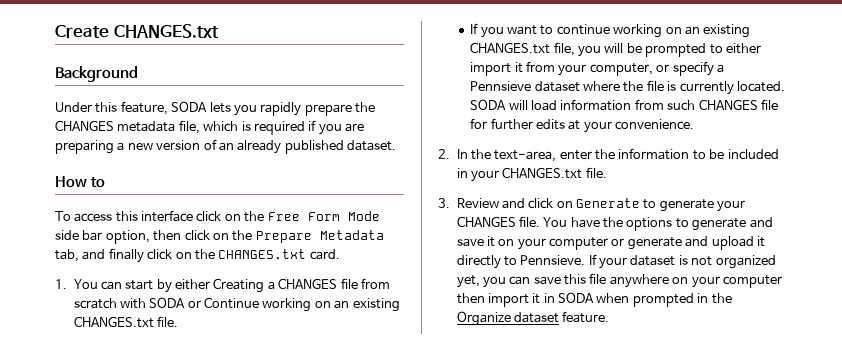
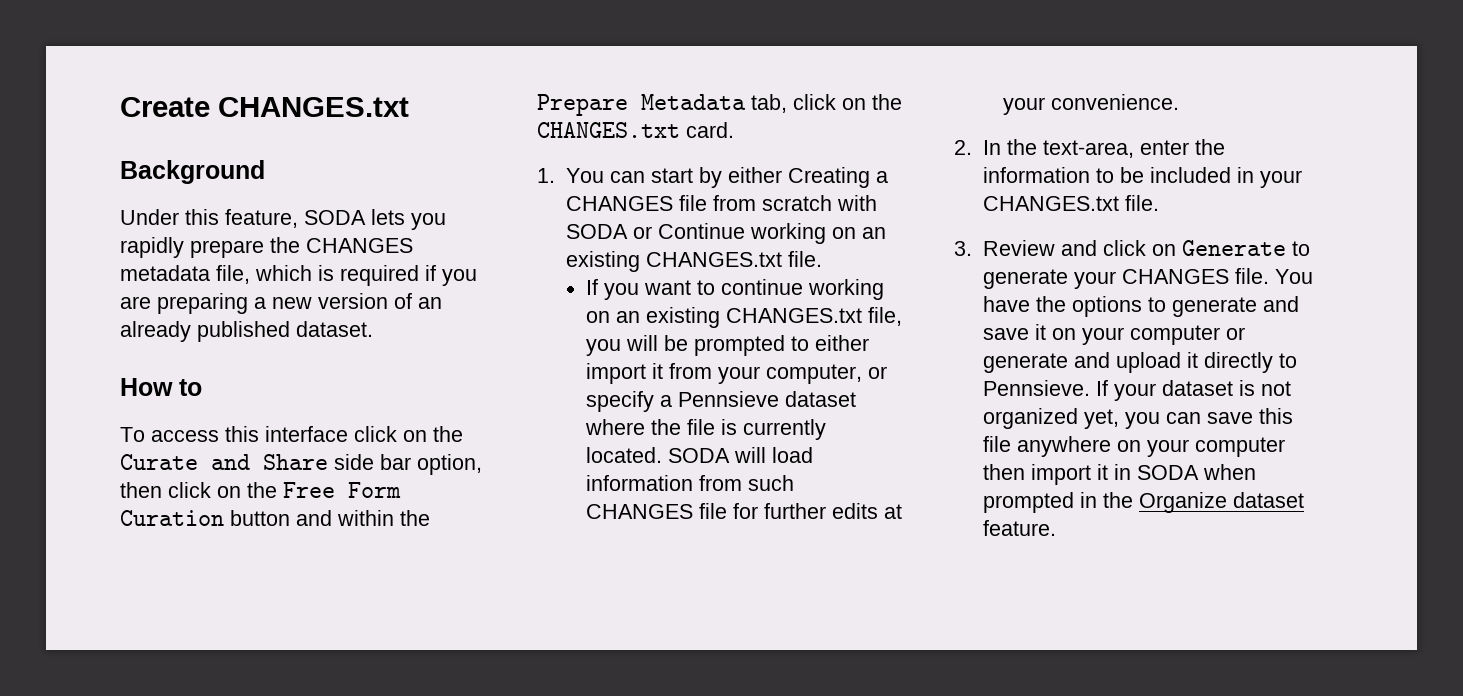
[267,211,380,221] Free Form Mode -> [120,454,328,470] Curate and Share
(253, 235) none -> [283,482,401,498] [120,510,430,526] Free Form Curation button and within the
[82,248,144,263] and finally -> (787, 103) none

